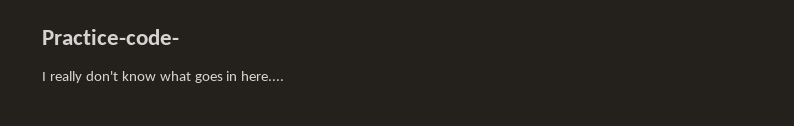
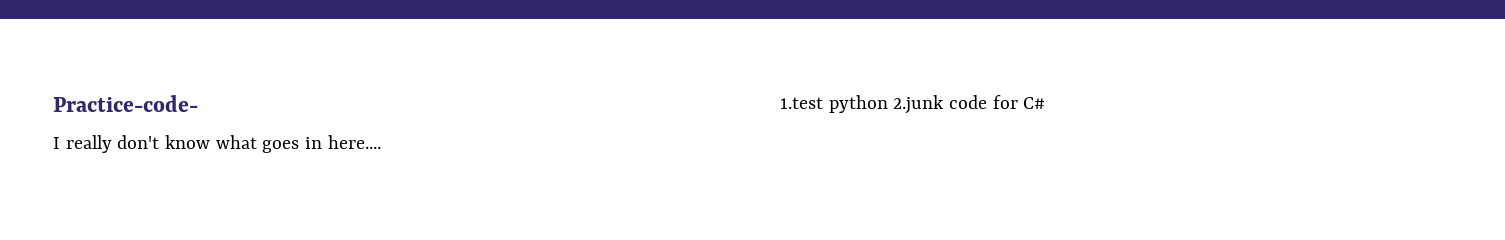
(285, 76) none -> [780,95,1046,114] // 1.test python 2.junk code for C#

